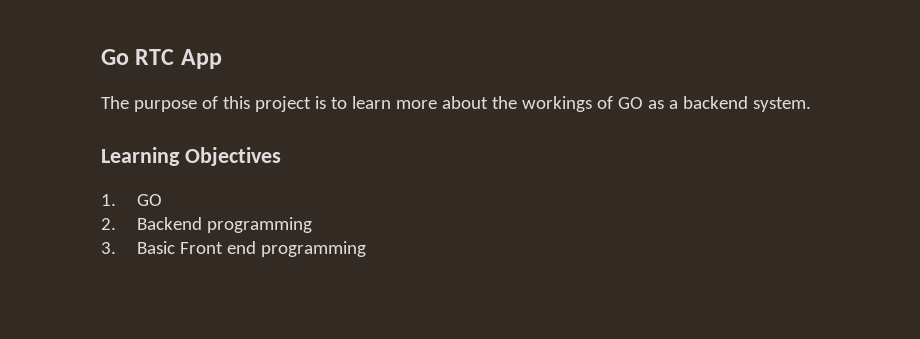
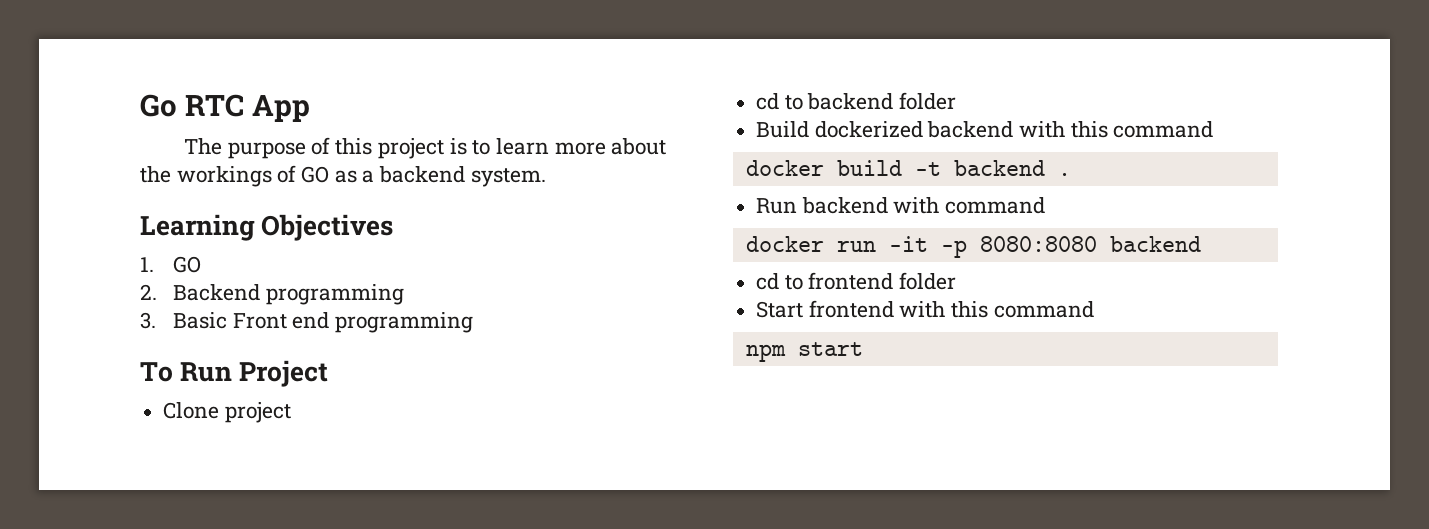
(367, 249) none -> [140,360,329,387] [163,402,291,423] [756,92,957,110] [756,121,1214,138] [745,160,1071,176] [756,197,1046,214] [745,236,1201,258] [756,272,957,290] [756,300,1094,318] [745,342,863,362] // To Run Project // Clone project // cd to backend folder // Build dockerized backend with this command // docker build -t backend . // Run backend with command // docker run -it -p 8080:8080 backend // cd to frontend folder // Start frontend with this command // npm start

